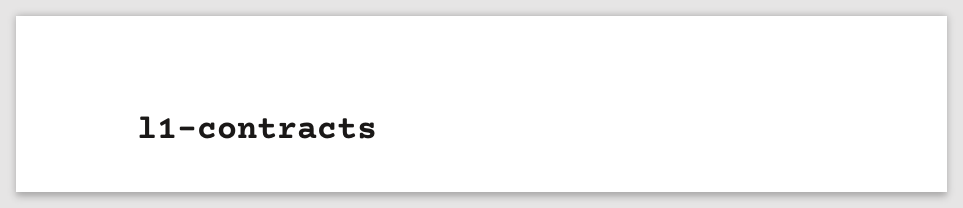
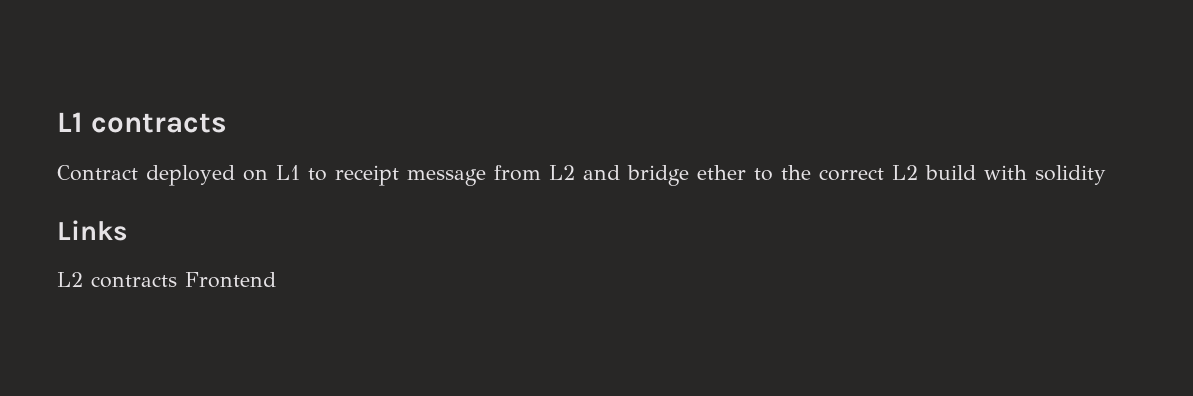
[137,116,377,139] l1-contracts -> [57,112,227,133] [57,165,1106,186] [57,220,128,241] [57,272,276,288] L1 contracts // Contract deployed on L1 to receipt message from L2 and bridge ether to the correct L2 build with solidity // Links // L2 contracts Frontend

